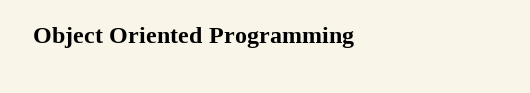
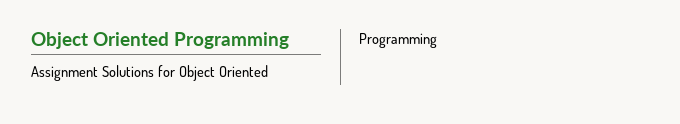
[33,27,354,48] Object Oriented Programming -> [31,32,289,49] [31,65,268,81] [359,33,437,48] Object Oriented Programming // Assignment Solutions for Object Oriented Programming

